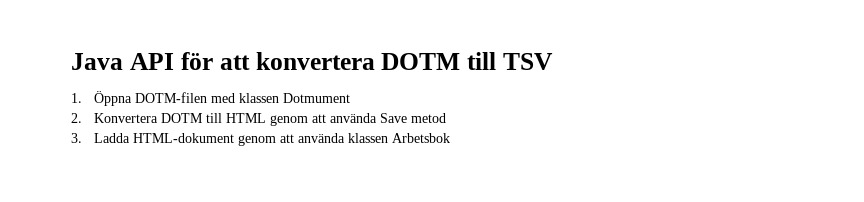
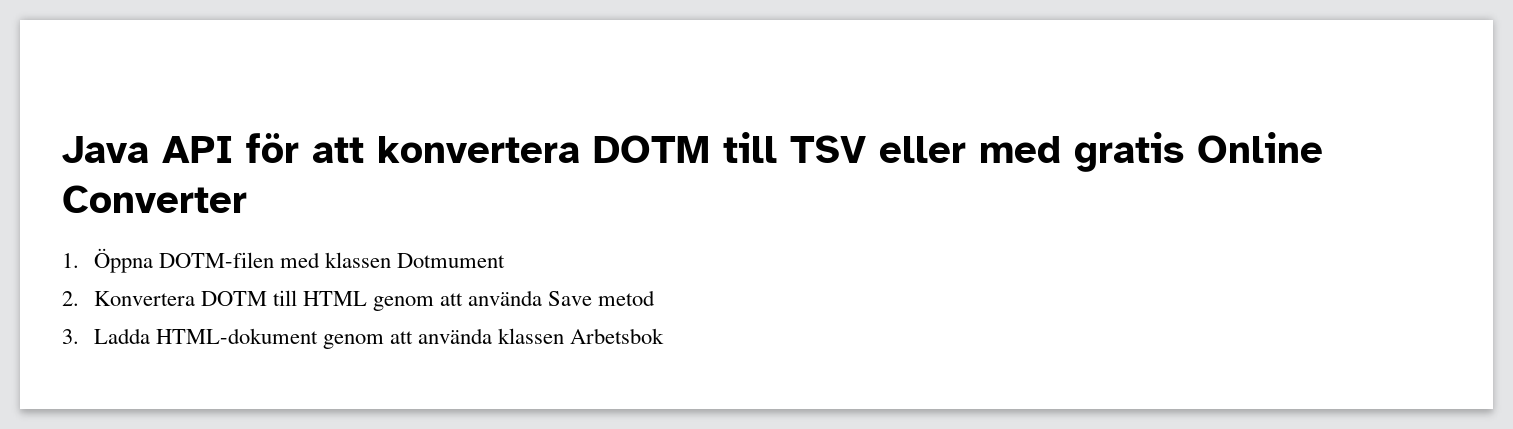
(554, 61) none -> [879,132,1323,172] [62,185,247,213] eller med gratis Online Converter

